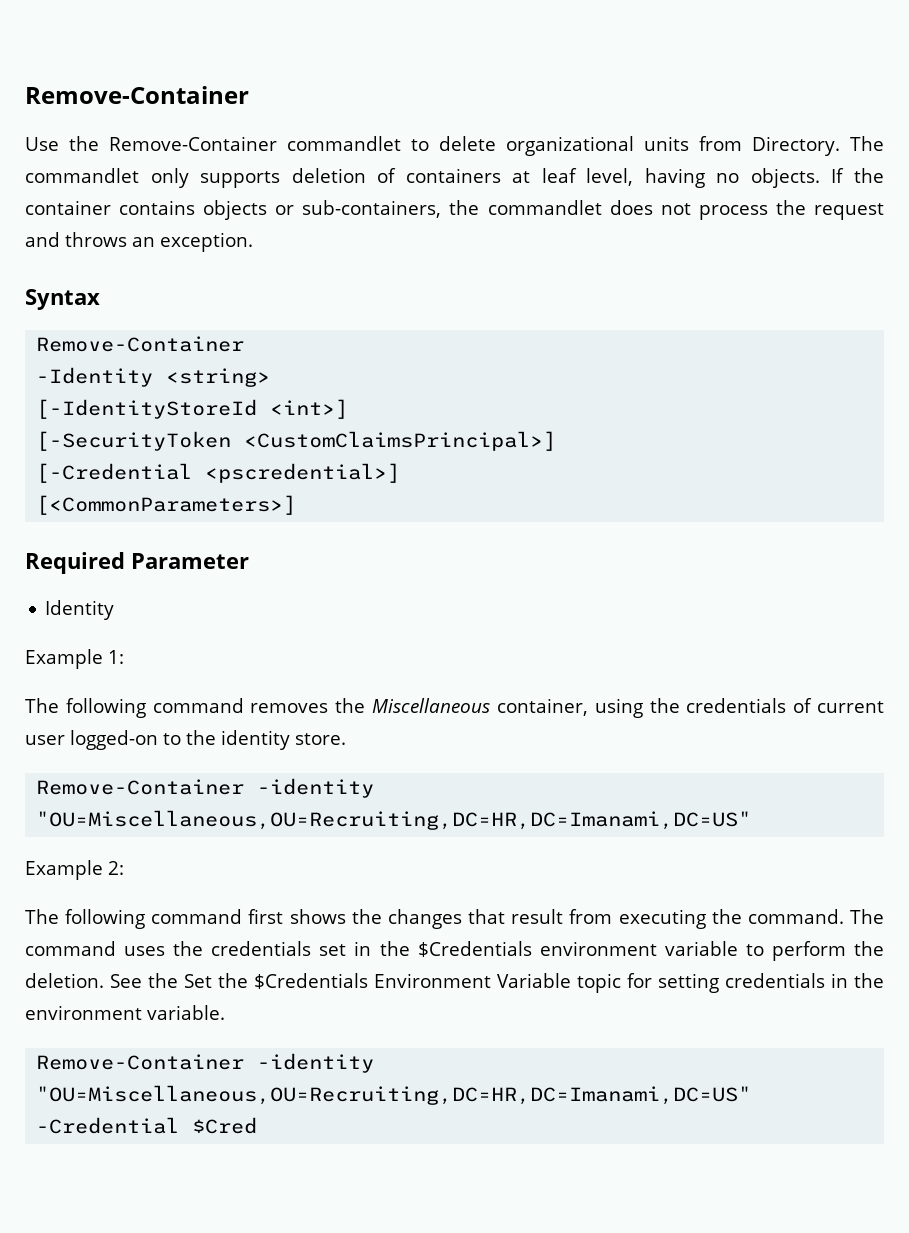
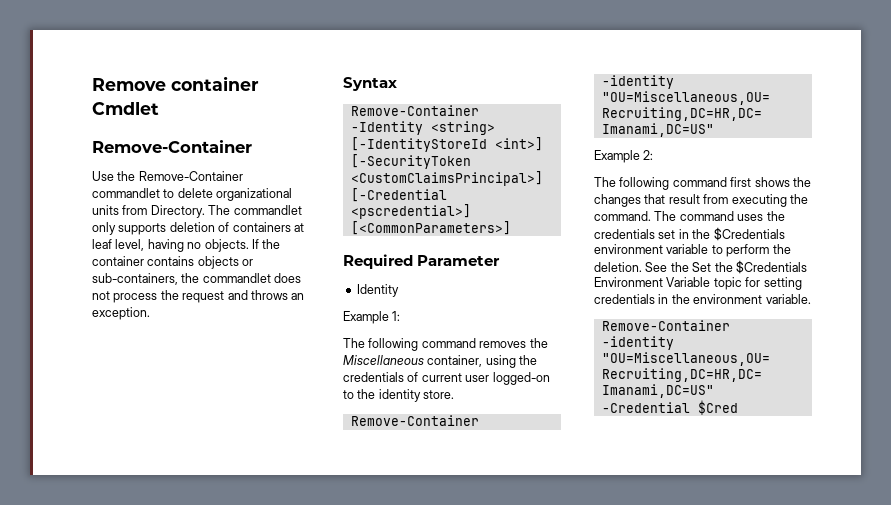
(25, 95) none -> [92,76,259,91] [92,102,159,115] Remove container Cmdlet //

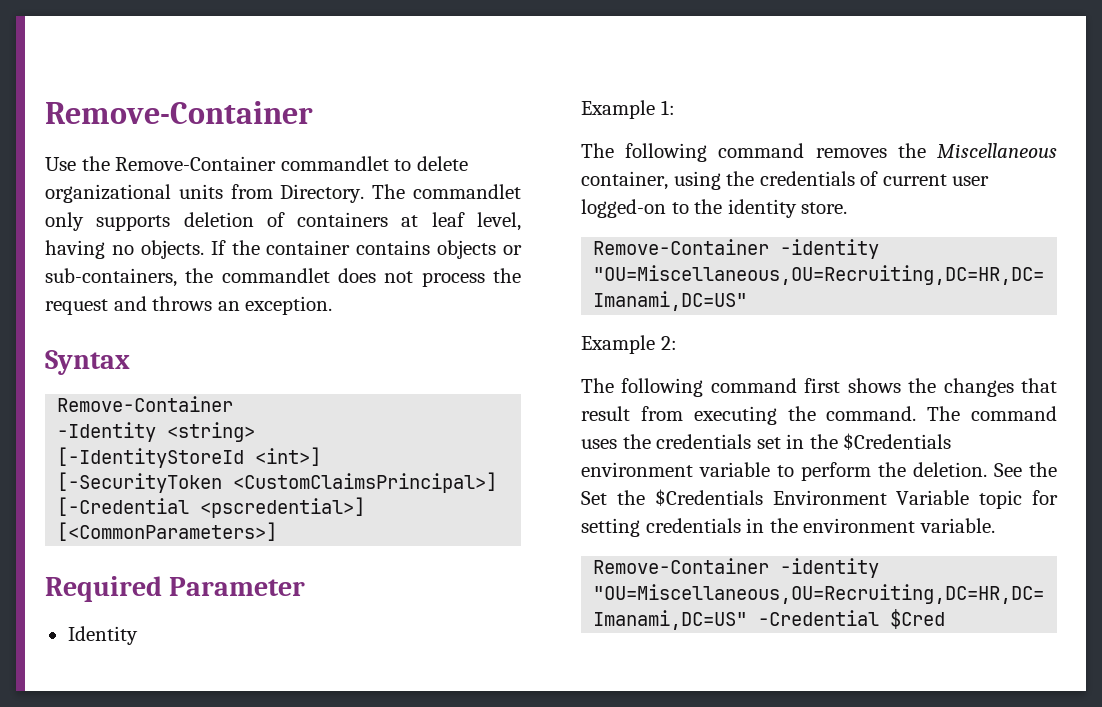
[92,76,259,91] [92,102,159,115] Remove container Cmdlet // -> (45, 112) none

